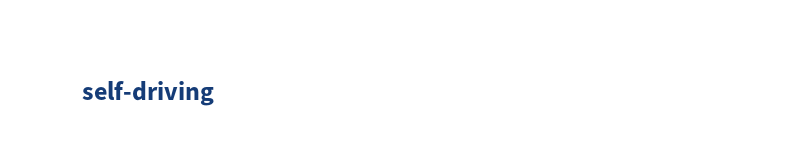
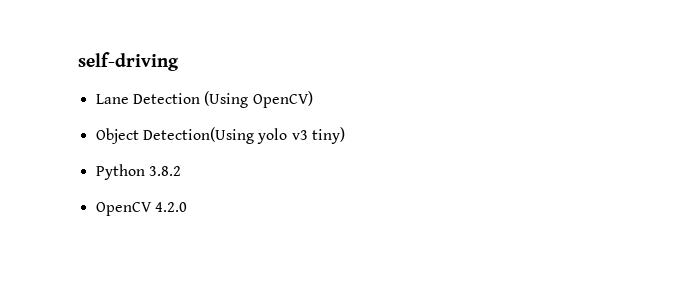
(214, 93) none -> [95,91,313,108] [95,127,345,144] [95,164,181,180] [95,202,187,216] // Lane Detection (Using OpenCV) // Object Detection(Using yolo v3 tiny) // Python 3.8.2 // OpenCV 4.2.0

